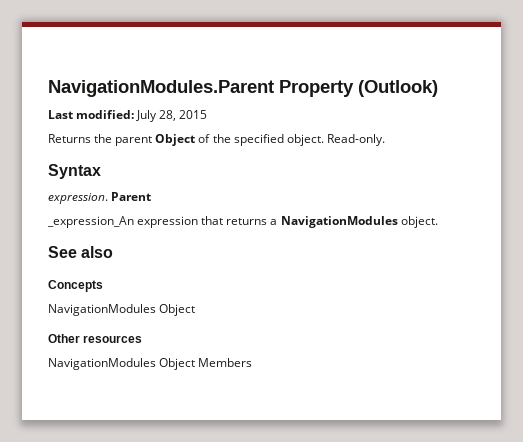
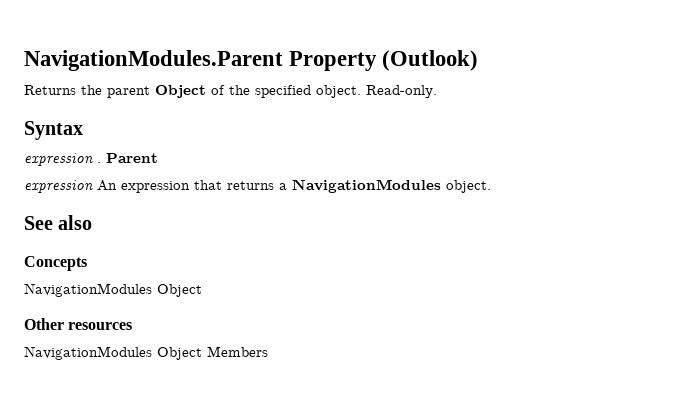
[48,110,208,122] // Last modified: July 28, 2015 -> (479, 60) none
[48,193,108,204] expression. -> [24,153,101,166] expression .
[47,216,134,228] _expression_An -> [24,180,117,193] expression An

